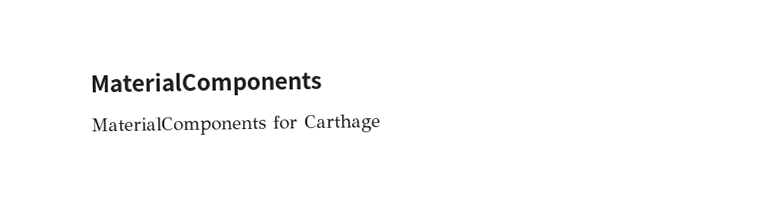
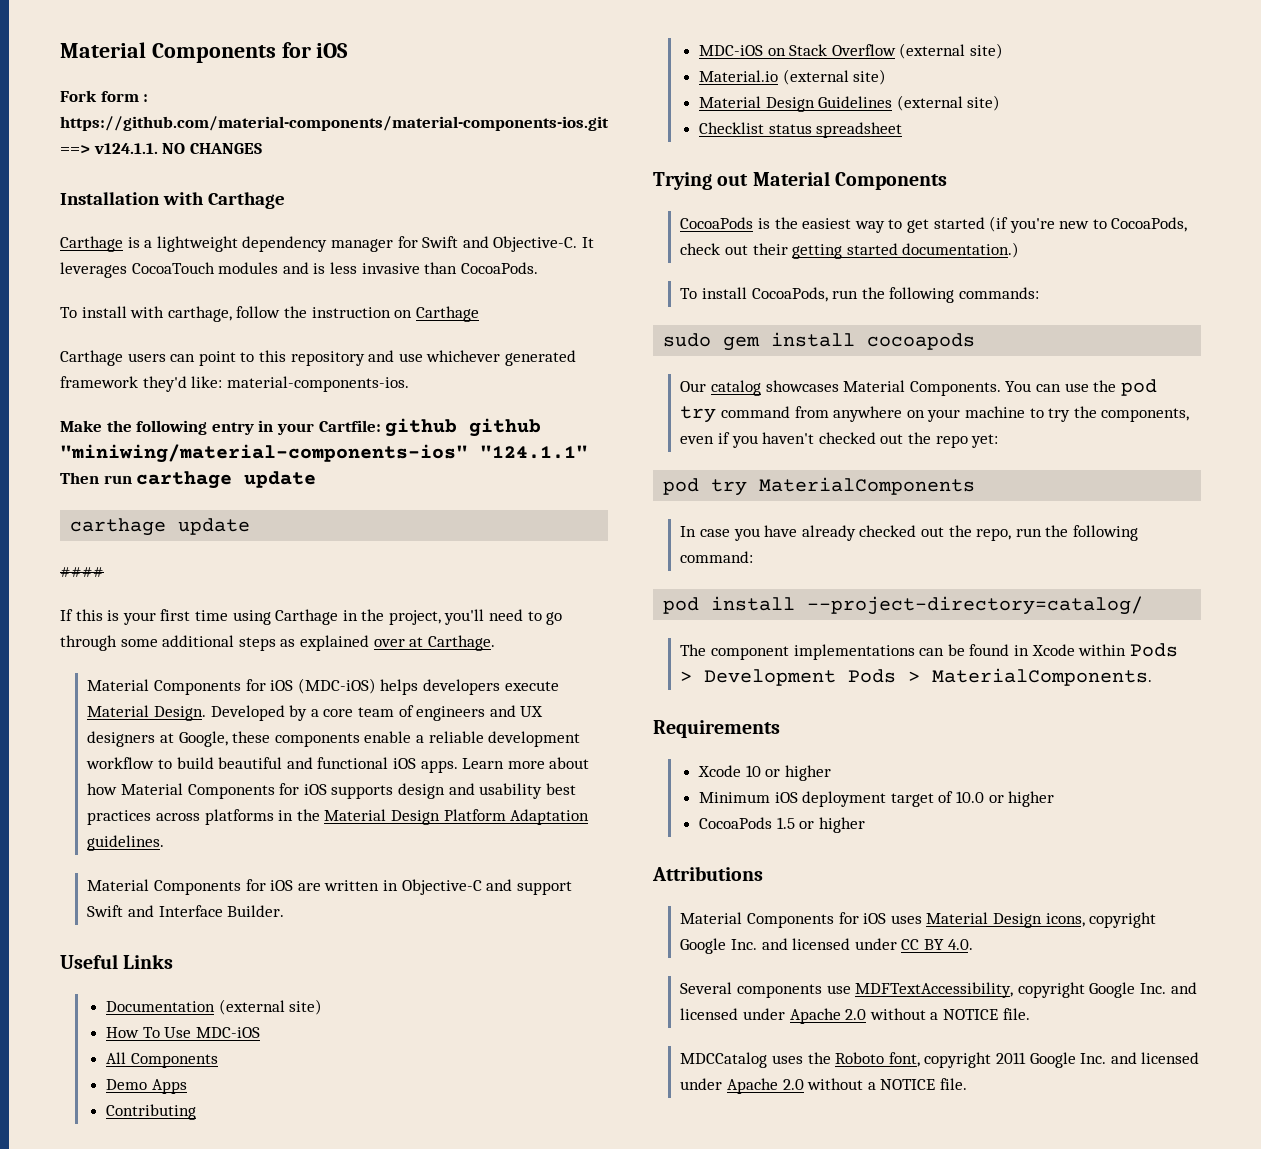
[90,69,322,98] [91,114,381,137] MaterialComponents // MaterialComponents for Carthage -> [60,42,349,63] [60,90,149,102] [60,116,609,131] [60,143,262,154] [60,192,285,209] [60,236,594,252] [60,262,538,278] [60,306,479,322] [60,350,576,366] [60,376,409,392] [60,418,542,437] [60,444,588,463] [60,471,317,489] [70,518,251,536] [60,567,104,577] [60,609,563,625] [60,635,495,651] [87,678,559,695] [87,705,544,721] [87,731,581,747] [86,757,590,773] [87,783,576,799] [87,809,590,825] [87,835,165,851] [87,879,572,895] [87,905,285,917] [60,954,174,969] [106,999,323,1015] [106,1027,260,1038] [106,1052,218,1068] [106,1079,187,1094] [106,1104,197,1120] [699,43,1004,59] [699,69,887,85] [699,95,1001,112] [699,122,903,138] [653,171,948,190] [680,216,1188,233] [680,242,1020,259] [680,287,1039,303] [663,332,976,351] [680,379,1157,396] [680,406,1190,423] [680,432,999,448] [663,477,976,496] [680,525,1138,541] [680,551,754,563] [663,596,1144,615] [680,643,1178,660] [680,668,1153,686] [653,720,780,738] [698,765,831,781] [699,791,1055,807] [699,817,865,833] [652,866,763,881] [680,912,1157,928] [680,938,973,954] [680,982,1197,998] [680,1008,1030,1024] [680,1052,1200,1068] [680,1078,967,1094] Material Components for iOS // Fork form : https://github.com/material-components/material-components-ios.git ==> v124.1.1. NO CHANGES // Installation with Carthage // Carthage is a lightweight dependency manager for Swift and Objective-C. It leverages CocoaTouch modules and is less invasive than CocoaPods. // To install with carthage, follow the instruction on Carthage // Carthage users can point to this repository and use whichever generated framework they'd like: material-components-ios. // Make the following entry in your Cartfile: github github "miniwing/material-components-ios" "124.1.1" Then run carthage update // carthage update // #### // If this is your first time using Carthage in the project, you'll need to go through some additional steps as explained over at Carthage. // Material Components for iOS (MDC-iOS) helps developers execute Material Design. Developed by a core team of engineers and UX designers at Google, these components enable a reliable development workflow to build beautiful and functional iOS apps. Learn more about how Material Components for iOS supports design and usability best practices across platforms in the Material Design Platform Adaptation guidelines. // Material Components for iOS are written in Objective-C and support Swift and Interface Builder. // Useful Links // Documentation (external site) // How To Use MDC-iOS // All Components // Demo Apps // Contributing // MDC-iOS on Stack Overflow (external site) // Material.io (external site) // Material Design Guidelines (external site) // Checklist status spreadsheet // Trying out Material Components // CocoaPods is the easiest way to get started (if you're new to CocoaPods, check out their getting started documentation.) // To install CocoaPods, run the following commands: // sudo gem install cocoapods // Our catalog showcases Material Components. You can use the pod try command from anywhere on your machine to try the components, even if you haven't checked out the repo yet: // pod try MaterialComponents // In case you have already checked out the repo, run the following command: // pod install --project-directory=catalog/ // The component implementations can be found in Xcode within Pods > Development Pods > MaterialComponents. // Requirements // Xcode 10 or higher // Minimum iOS deployment target of 10.0 or higher // CocoaPods 1.5 or higher // Attributions // Material Components for iOS uses Material Design icons, copyright Google Inc. and licensed under CC BY 4.0. // Several components use MDFTextAccessibility, copyright Google Inc. and licensed under Apache 2.0 without a NOTICE file. // MDCCatalog uses the Roboto font, copyright 2011 Google Inc. and licensed under Apache 2.0 without a NOTICE file.

